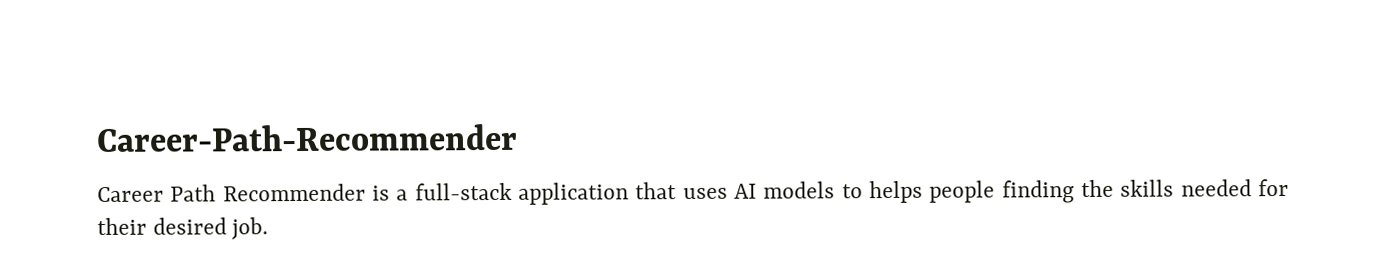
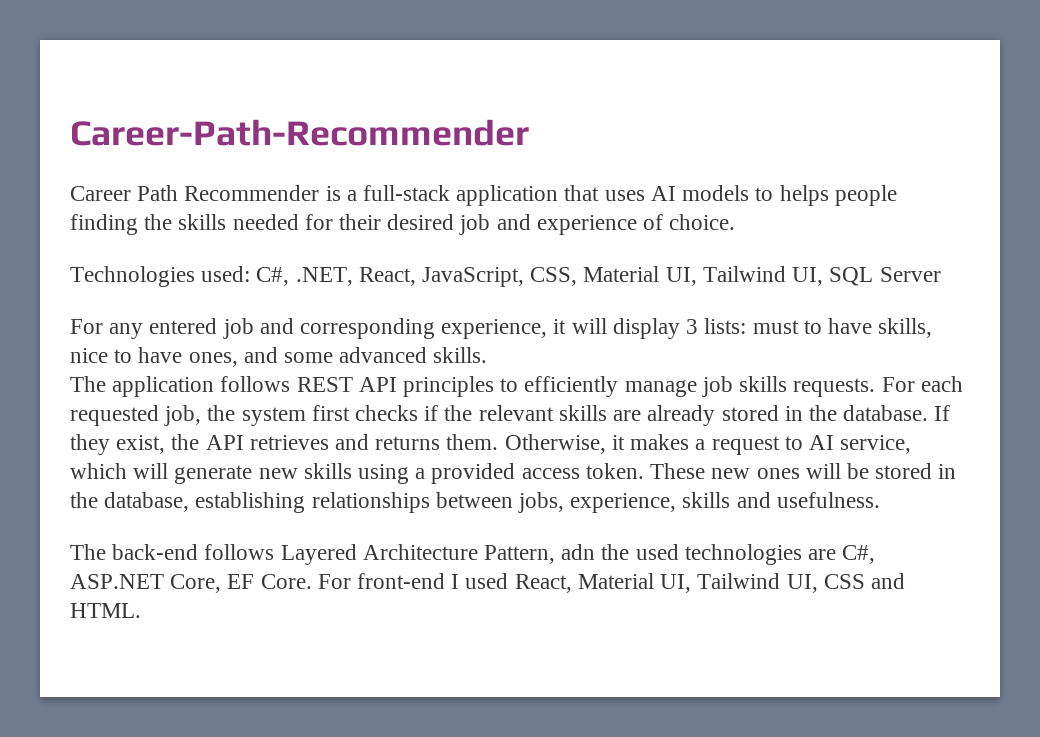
[231,217,269,240] job. -> [459,214,736,235] [70,266,941,287] [70,318,933,339] [70,347,488,367] [70,376,963,397] [70,405,951,426] [70,434,912,455] [70,463,957,484] [70,492,880,513] [70,544,876,565] [70,573,905,593] [70,603,141,618] job and experience of choice. // Technologies used: C#, .NET, React, JavaScript, CSS, Material UI, Tailwind UI, SQL Server // For any entered job and corresponding experience, it will display 3 lists: must to have skills, nice to have ones, and some advanced skills. // The application follows REST API principles to efficiently manage job skills requests. For each requested job, the system first checks if the relevant skills are already stored in the database. If they exist, the API retrieves and returns them. Otherwise, it makes a request to AI service, which will generate new skills using a provided access token. These new ones will be stored in the database, establishing relationships between jobs, experience, skills and usefulness. // The back-end follows Layered Architecture Pattern, adn the used technologies are C#, ASP.NET Core, EF Core. For front-end I used React, Material UI, Tailwind UI, CSS and HTML.

